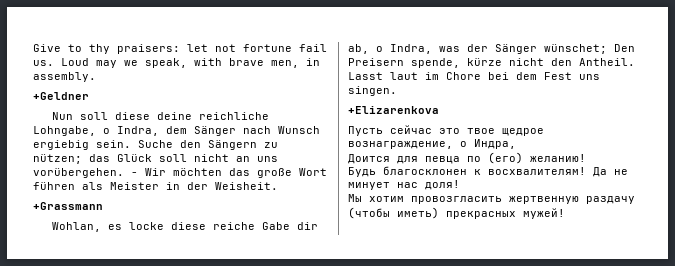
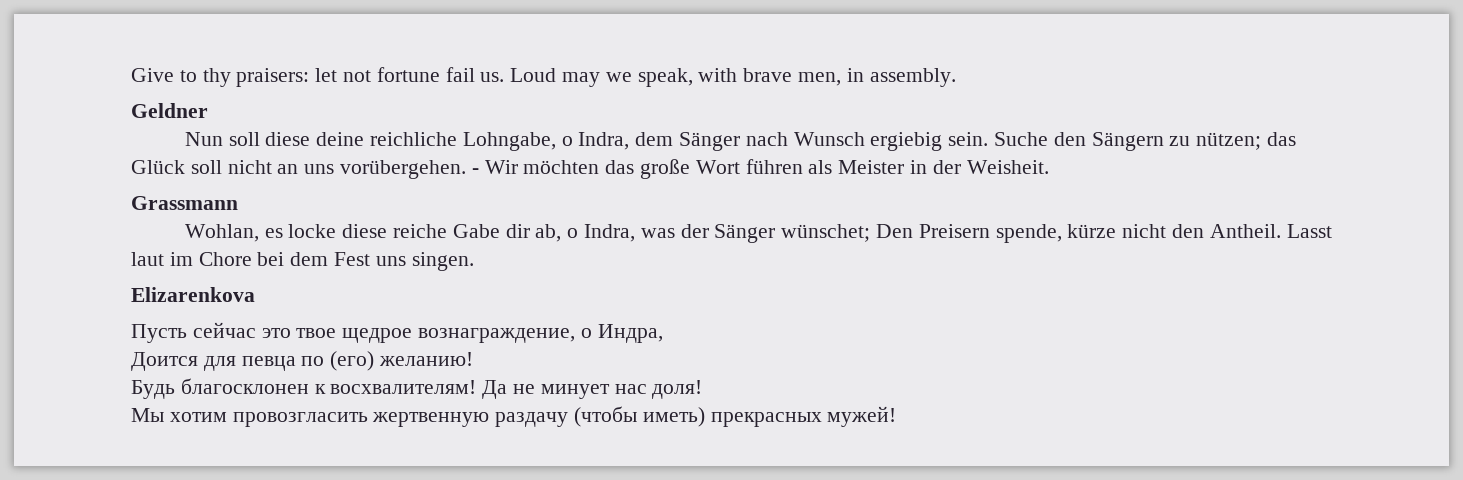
[33,92,89,100] +Geldner -> [131,103,208,118] Geldner
[33,202,103,210] +Grassmann -> [131,196,238,210] Grassmann
[348,106,439,114] +Elizarenkova -> [131,287,255,302] Elizarenkova

